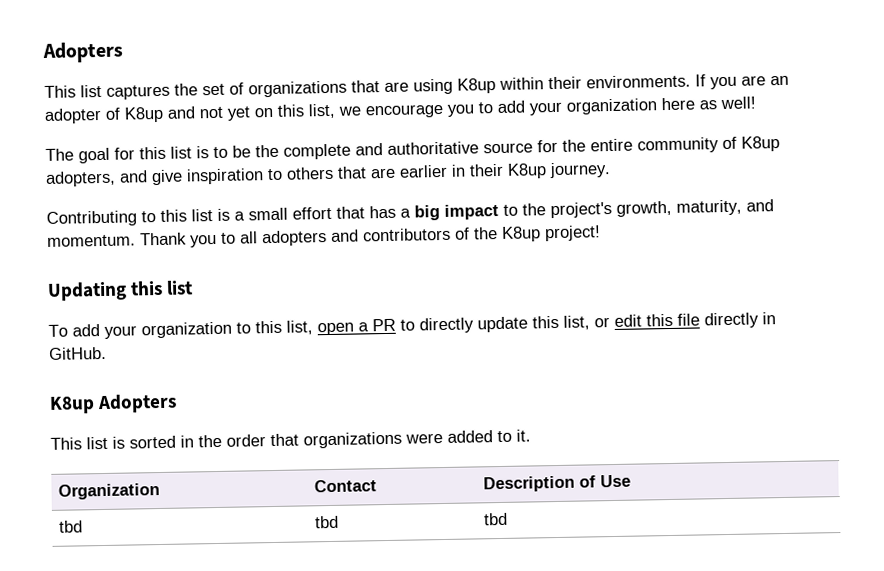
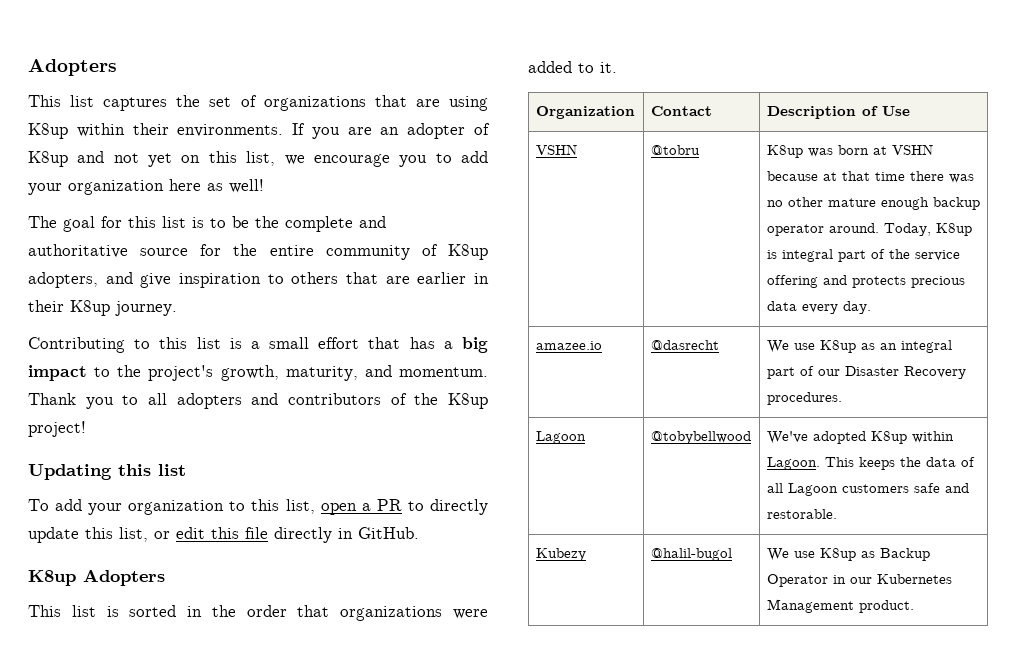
[58,520,83,533] [314,515,339,529] [483,512,508,526] tbd | tbd | tbd -> [535,144,577,155] [650,145,700,155] [766,144,933,158] [766,171,974,183] [766,197,980,210] [766,223,972,236] [766,249,960,262] [766,275,965,288] [766,301,871,314] [535,341,602,350] [650,340,719,350] [766,340,952,353] [766,366,966,379] [766,392,842,405] [535,431,586,444] [650,431,751,444] [766,431,954,444] [766,457,975,470] [766,483,969,496] [766,509,837,519] [535,548,586,561] [650,548,732,561] [766,548,930,561] [766,574,952,587] [766,599,914,613] VSHN | @tobru | K8up was born at VSHN because at that time there was no other mature enough backup operator around. Today, K8up is integral part of the service offering and protects precious data every day. // amazee.io | @dasrecht | We use K8up as an integral part of our Disaster Recovery procedures. // Lagoon | @tobybellwood | We've adopted K8up within Lagoon. This keeps the data of all Lagoon customers safe and restorable. // Kubezy | @halil-bugol | We use K8up as Backup Operator in our Kubernetes Management product.

